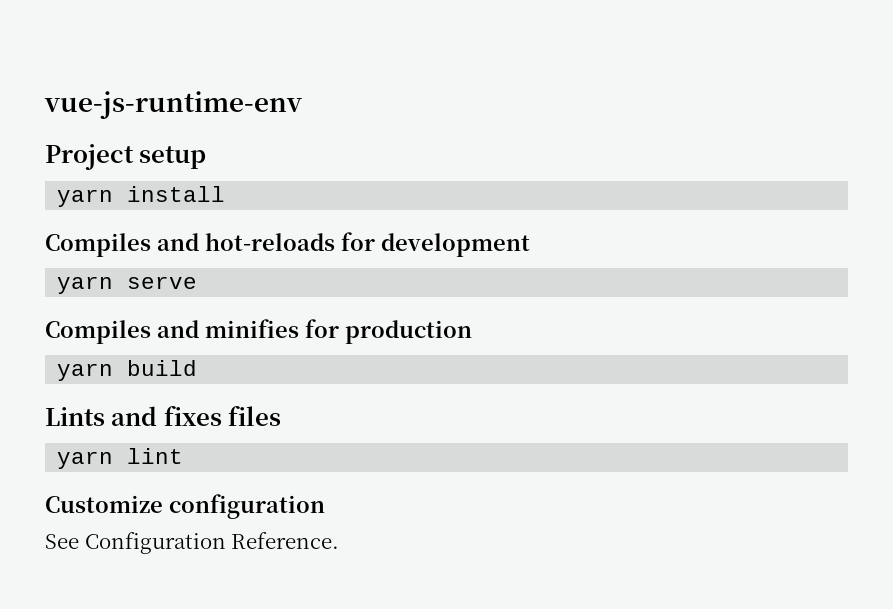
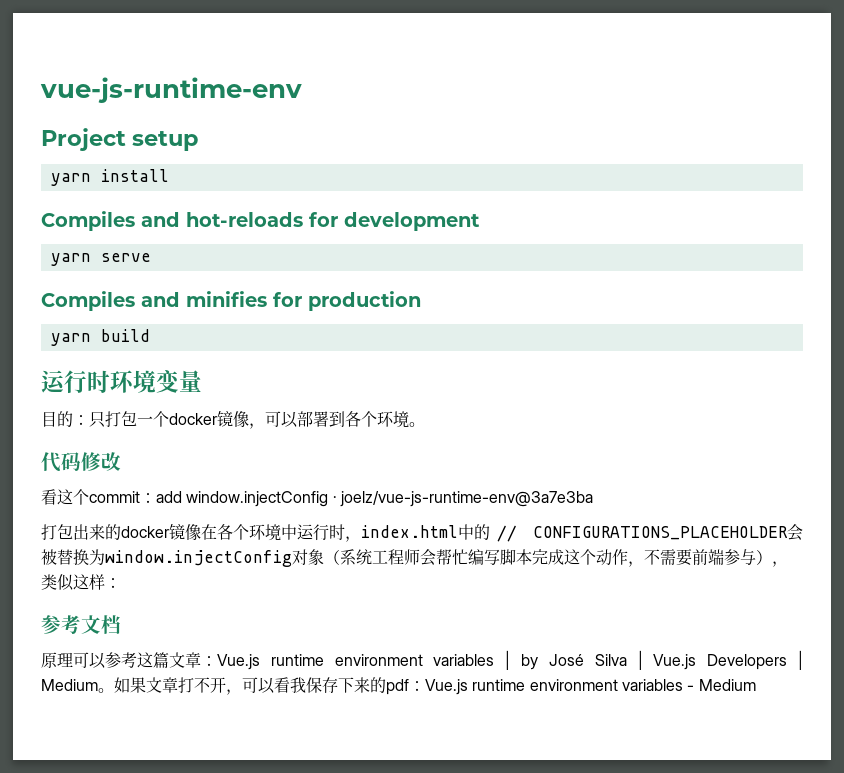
[45,405,282,426] [57,448,184,469] [45,494,325,519] [45,532,340,554] Lints and fixes files // yarn lint // Customize configuration // See Configuration Reference. -> [41,370,202,394] [41,410,425,429] [41,452,121,472] [41,489,593,507] [41,523,803,542] [41,549,788,567] [41,574,121,591] [41,615,121,634] [41,650,804,670] [41,677,756,695] 运行时环境变量 // 目的：只打包一个docker镜像，可以部署到各个环境。 // 代码修改 // 看这个commit：add window.injectConfig · joelz/vue-js-runtime-env@3a7e3ba // 打包出来的docker镜像在各个环境中运行时，index.html中的 // CONFIGURATIONS_PLACEHOLDER会被替换为window.injectConfig对象（系统工程师会帮忙编写脚本完成这个动作，不需要前端参与），类似这样： // 参考文档 // 原理可以参考这篇文章：Vue.js runtime environment variables | by José Silva | Vue.js Developers | Medium。如果文章打不开，可以看我保存下来的pdf：Vue.js runtime environment variables - Medium

